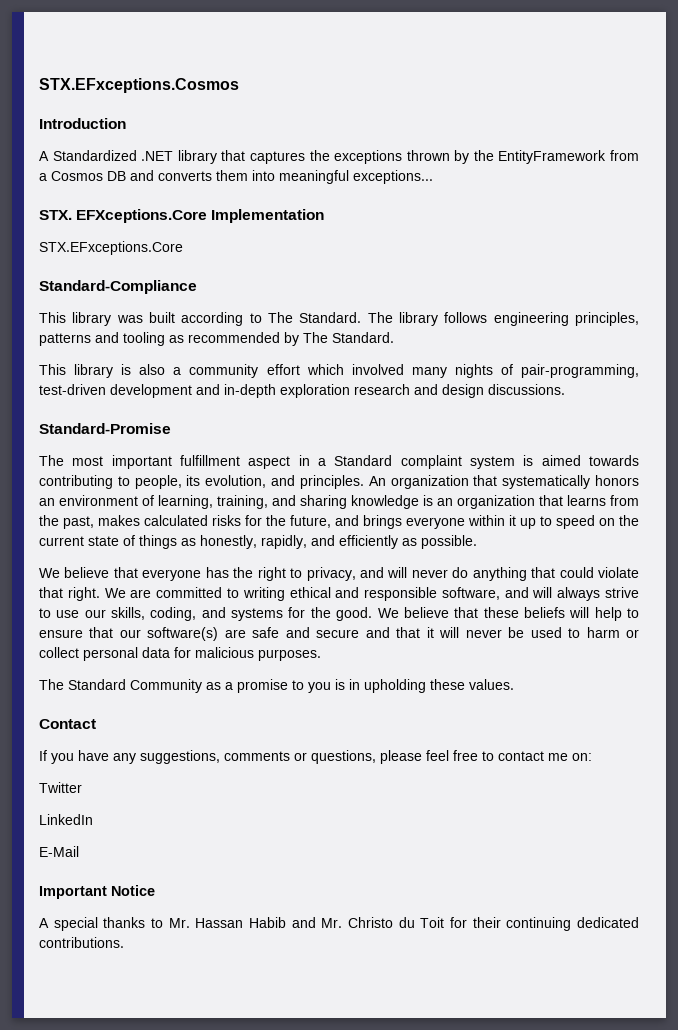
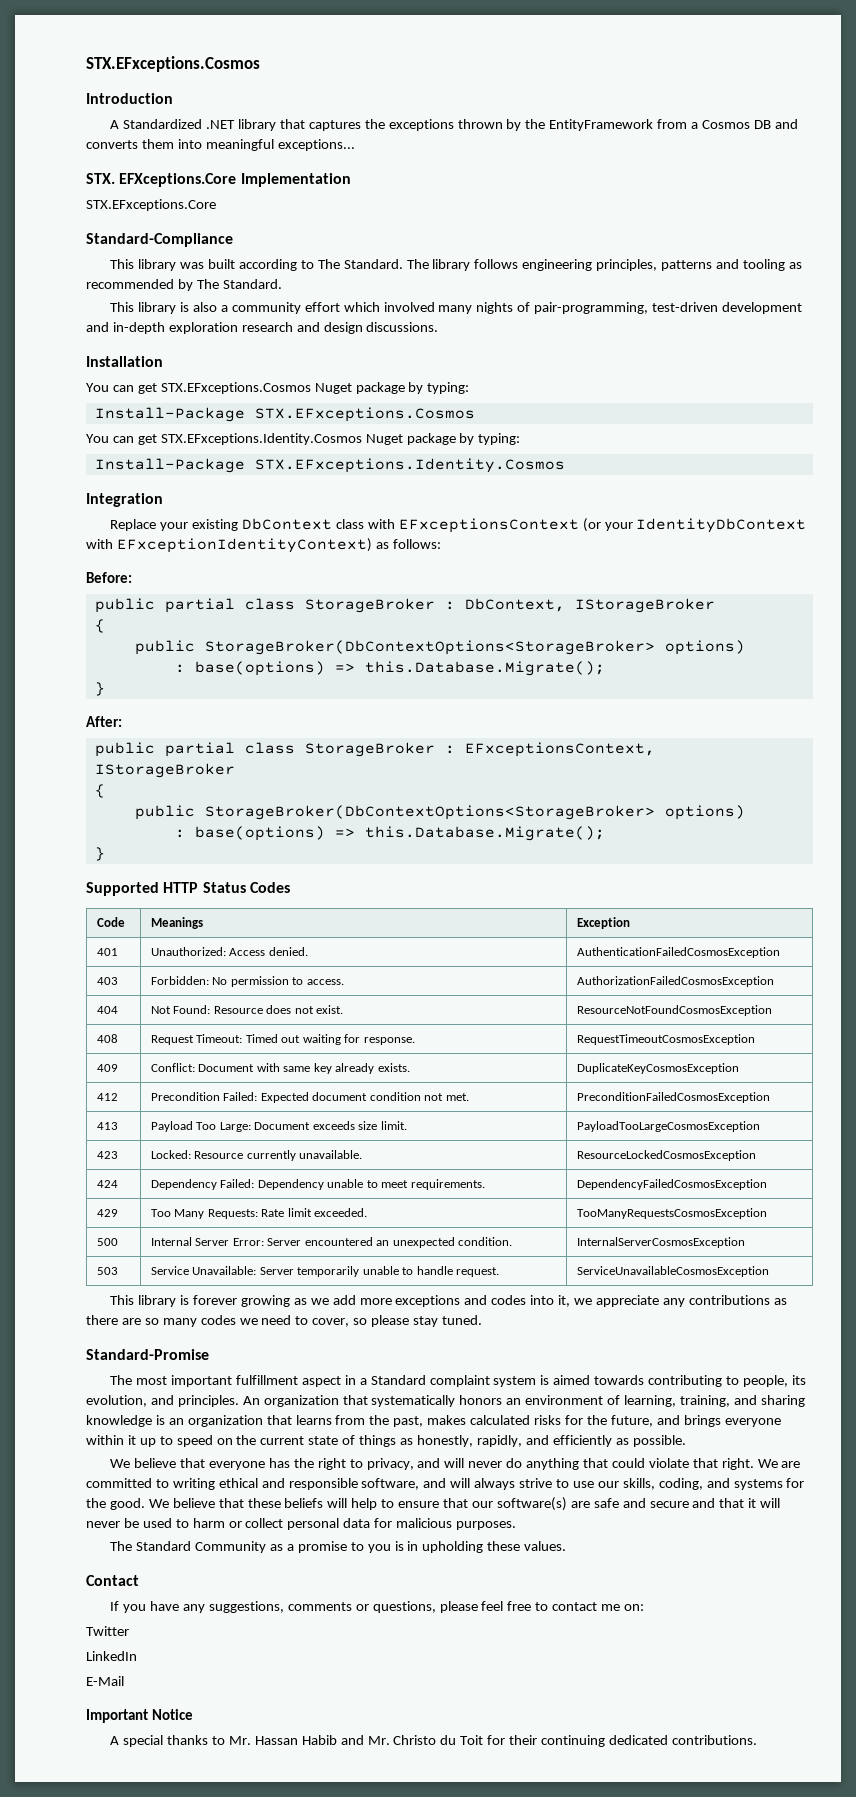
(565, 389) none -> [86,356,163,367] [86,382,470,394] [94,407,475,422] [86,433,521,445] [94,458,565,473] [86,493,163,507] [110,518,807,533] [86,538,441,553] [86,572,132,583] [94,598,715,613] [94,619,105,633] [134,640,745,655] [174,661,605,676] [94,682,105,696] [86,716,122,727] [94,742,655,757] [94,763,235,778] [94,784,105,798] [134,805,745,820] [174,826,605,841] [94,847,105,861] [86,882,290,896] [96,917,125,927] [150,917,203,929] [576,917,630,929] [96,948,118,956] [150,947,308,956] [576,947,780,958] [96,977,118,985] [150,976,344,987] [576,976,774,987] [96,1006,118,1014] [150,1005,344,1014] [576,1005,772,1016] [96,1034,118,1043] [150,1034,415,1045] [576,1034,755,1045] [96,1064,118,1072] [150,1063,410,1074] [576,1063,739,1074] [96,1093,118,1101] [150,1092,469,1103] [576,1092,770,1103] [96,1122,118,1130] [150,1121,407,1132] [576,1121,760,1132] [96,1151,118,1159] [150,1150,363,1161] [576,1150,756,1161] [96,1180,118,1188] [150,1179,485,1190] [576,1179,767,1190] [96,1209,118,1217] [150,1208,368,1219] [576,1208,767,1219] [96,1238,118,1246] [150,1237,513,1248] [576,1237,745,1248] [96,1267,118,1275] [150,1266,500,1277] [576,1266,769,1277] [110,1295,787,1307] [86,1315,482,1327] // Installation // You can get STX.EFxceptions.Cosmos Nuget package by typing: // Install-Package STX.EFxceptions.Cosmos // You can get STX.EFxceptions.Identity.Cosmos Nuget package by typing: // Install-Package STX.EFxceptions.Identity.Cosmos // Integration // Replace your existing DbContext class with EFxceptionsContext (or your IdentityDbContext with EFxceptionIdentityContext) as follows: // Before: // public partial class StorageBroker : DbContext, IStorageBroker // { // public StorageBroker(DbContextOptions<StorageBroker> options) // : base(options) => this.Database.Migrate(); // } // After: // public partial class StorageBroker : EFxceptionsContext, IStorageBroker // { // public StorageBroker(DbContextOptions<StorageBroker> options) // : base(options) => this.Database.Migrate(); // } // Supported HTTP Status Codes // Code | Meanings | Exception // 401 | Unauthorized: Access denied. | AuthenticationFailedCosmosException // 403 | Forbidden: No permission to access. | AuthorizationFailedCosmosException // 404 | Not Found: Resource does not exist. | ResourceNotFoundCosmosException // 408 | Request Timeout: Timed out waiting for response. | RequestTimeoutCosmosException // 409 | Conflict: Document with same key already exists. | DuplicateKeyCosmosException // 412 | Precondition Failed: Expected document condition not met. | PreconditionFailedCosmosException // 413 | Payload Too Large: Document exceeds size limit. | PayloadTooLargeCosmosException // 423 | Locked: Resource currently unavailable. | ResourceLockedCosmosException // 424 | Dependency Failed: Dependency unable to meet requirements. | DependencyFailedCosmosException // 429 | Too Many Requests: Rate limit exceeded. | TooManyRequestsCosmosException // 500 | Internal Server Error: Server encountered an unexpected condition. | InternalServerCosmosException // 503 | Service Unavailable: Server temporarily unable to handle request. | ServiceUnavailableCosmosException // This library is forever growing as we add more exceptions and codes into it, we appreciate any contributions as there are so many codes we need to cover, so please stay tuned.

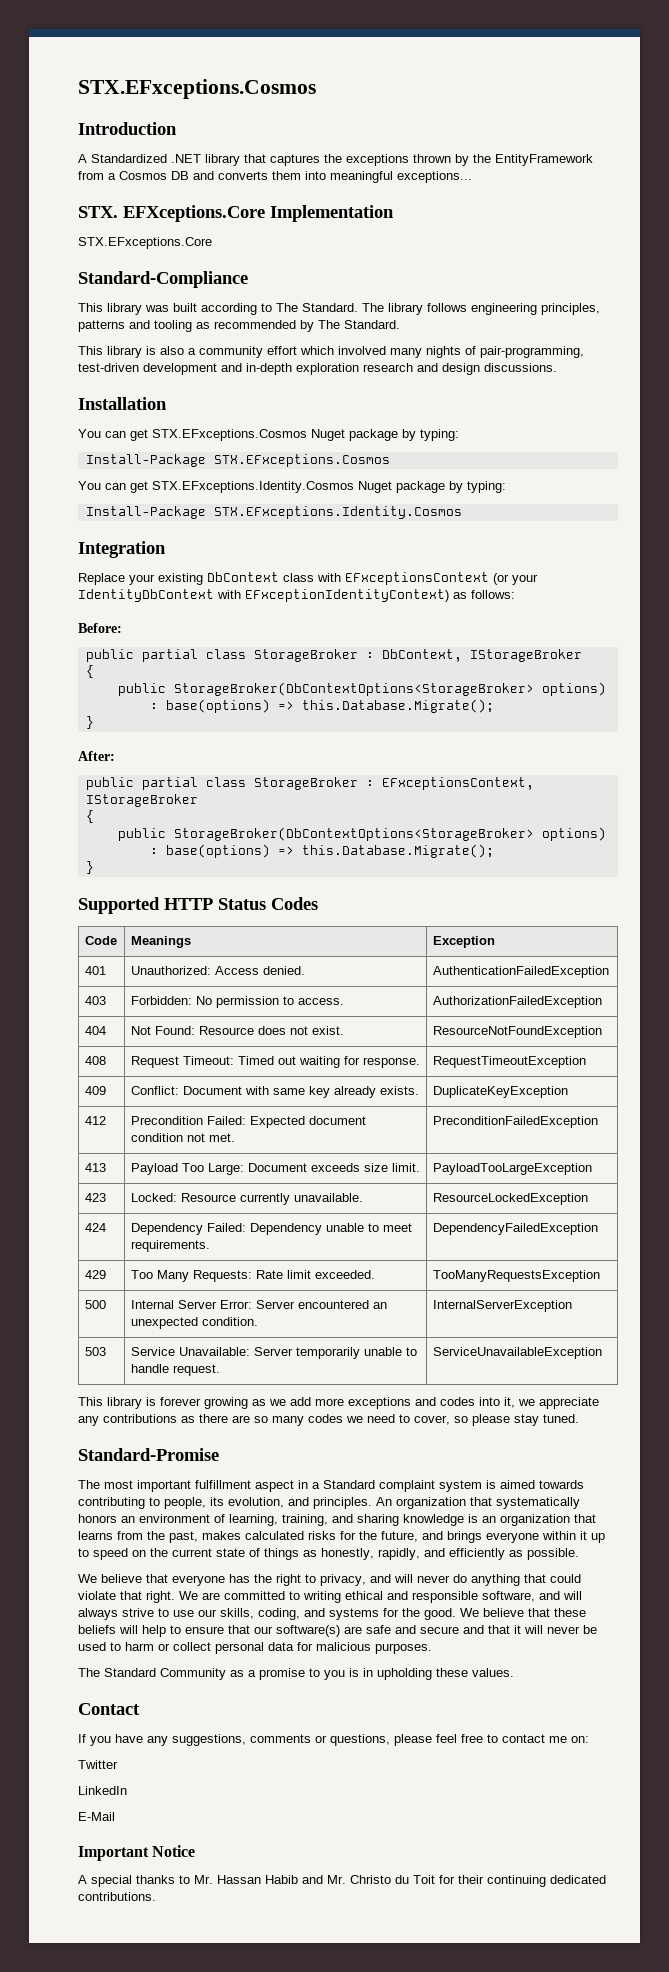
[576,947,780,958] AuthenticationFailedCosmosException -> [432,966,609,978] AuthenticationFailedException
[576,976,774,987] AuthorizationFailedCosmosException -> [432,996,602,1008] AuthorizationFailedException
[576,1005,772,1016] ResourceNotFoundCosmosException -> [432,1026,602,1038] ResourceNotFoundException
[576,1034,755,1045] RequestTimeoutCosmosException -> [432,1056,586,1068] RequestTimeoutException
[576,1063,739,1074] DuplicateKeyCosmosException -> [432,1086,568,1098] DuplicateKeyException
[576,1092,770,1103] PreconditionFailedCosmosException -> [432,1116,598,1128] PreconditionFailedException
[576,1121,760,1132] PayloadTooLargeCosmosException -> [432,1163,592,1175] PayloadTooLargeException
[576,1150,756,1161] ResourceLockedCosmosException -> [432,1193,588,1205] ResourceLockedException
[576,1179,767,1190] DependencyFailedCosmosException -> [432,1223,598,1235] DependencyFailedException
[576,1208,767,1219] TooManyRequestsCosmosException -> [432,1270,600,1282] TooManyRequestsException
[576,1237,745,1248] InternalServerCosmosException -> [432,1300,572,1312] InternalServerException
[576,1266,769,1277] ServiceUnavailableCosmosException -> [432,1347,602,1359] ServiceUnavailableException

